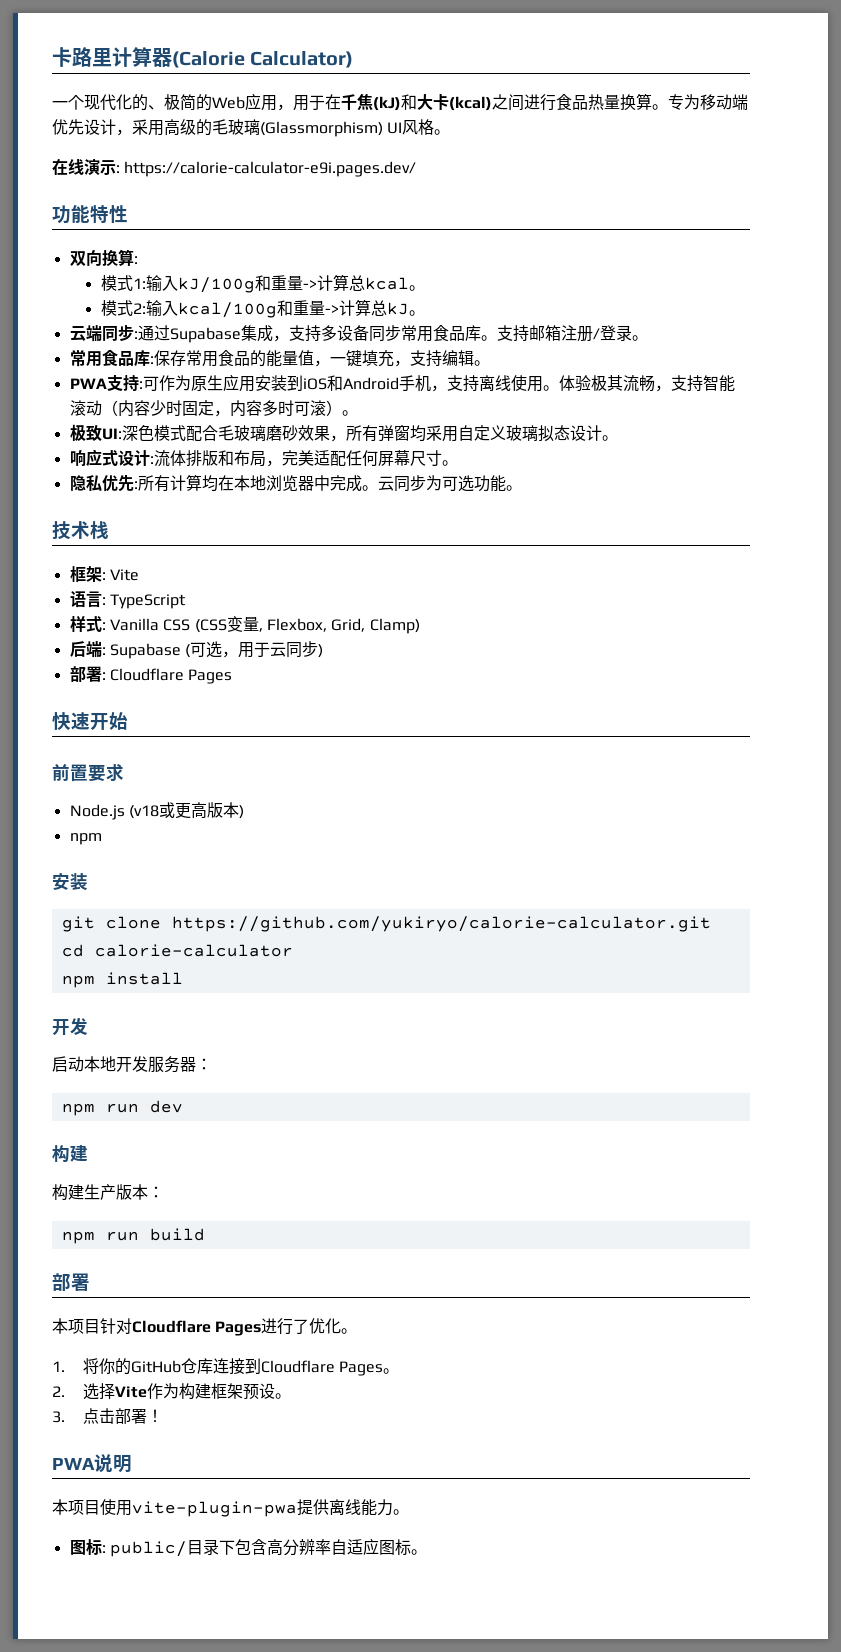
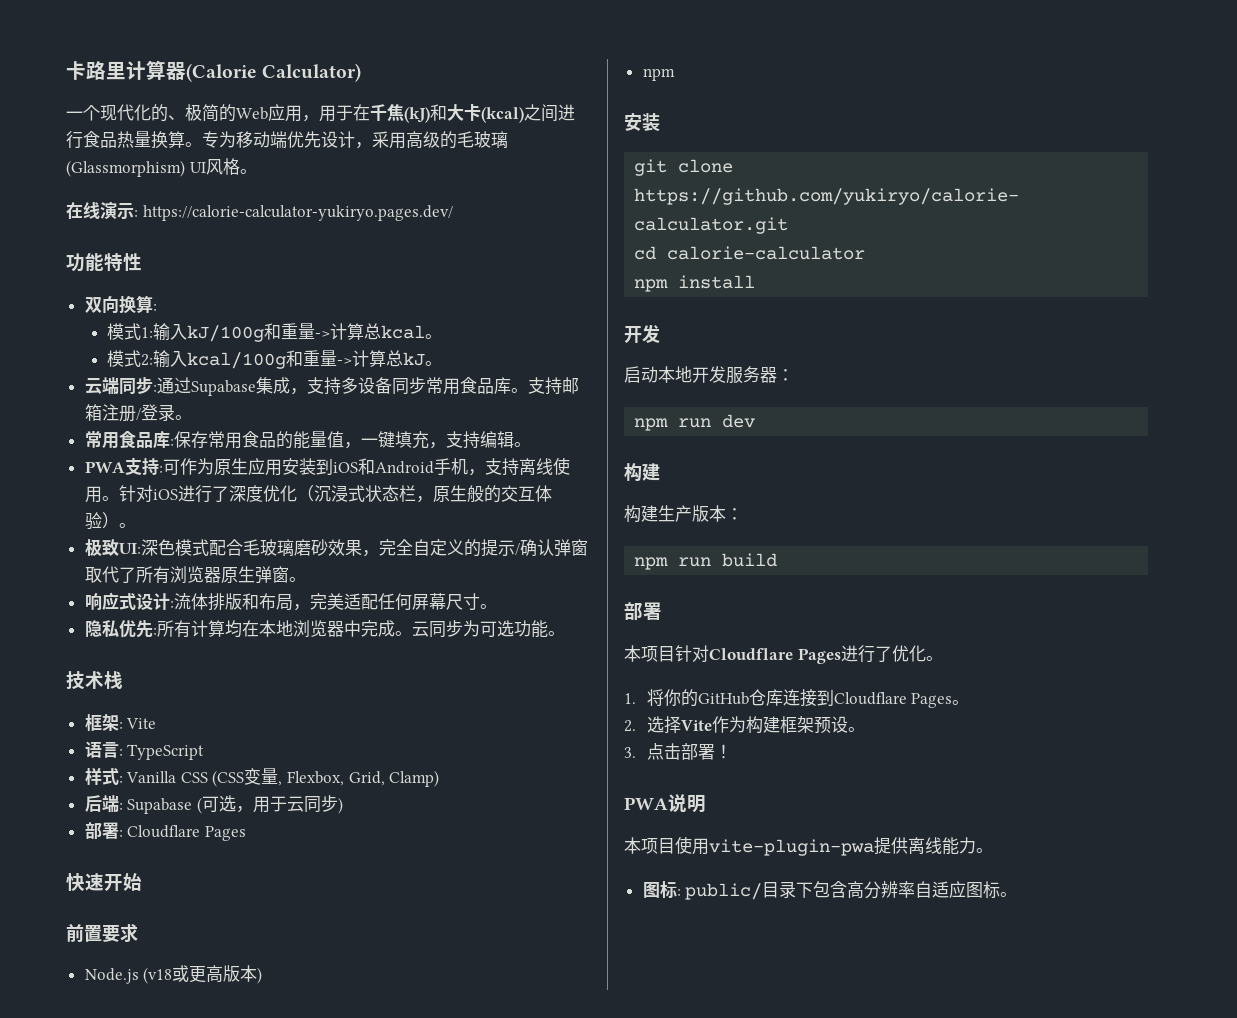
[124,161,417,177] https://calorie-calculator-e9i.pages.dev/ -> [142,205,453,221] https://calorie-calculator-yukiryo.pages.dev/
[558,375,735,392] [69,400,326,417] 体验极其流畅，支持智能滚动（内容少时固定，内容多时可滚 -> [118,485,552,503] [84,512,102,530] 针对iOS进行了深度优化（沉浸式状态栏，原生般的交互体验
[345,425,602,442] 所有弹窗均采用自定义玻璃拟态设计 -> [378,539,588,557] [84,566,289,584] 完全自定义的提示/确认弹窗取代了所有浏览器原生弹窗

